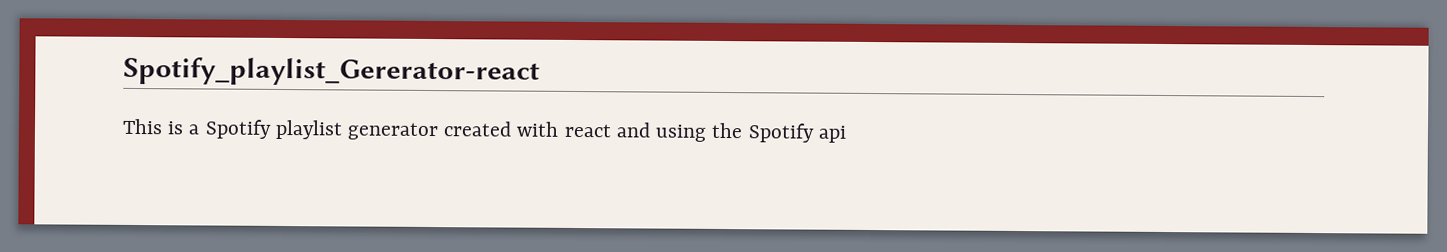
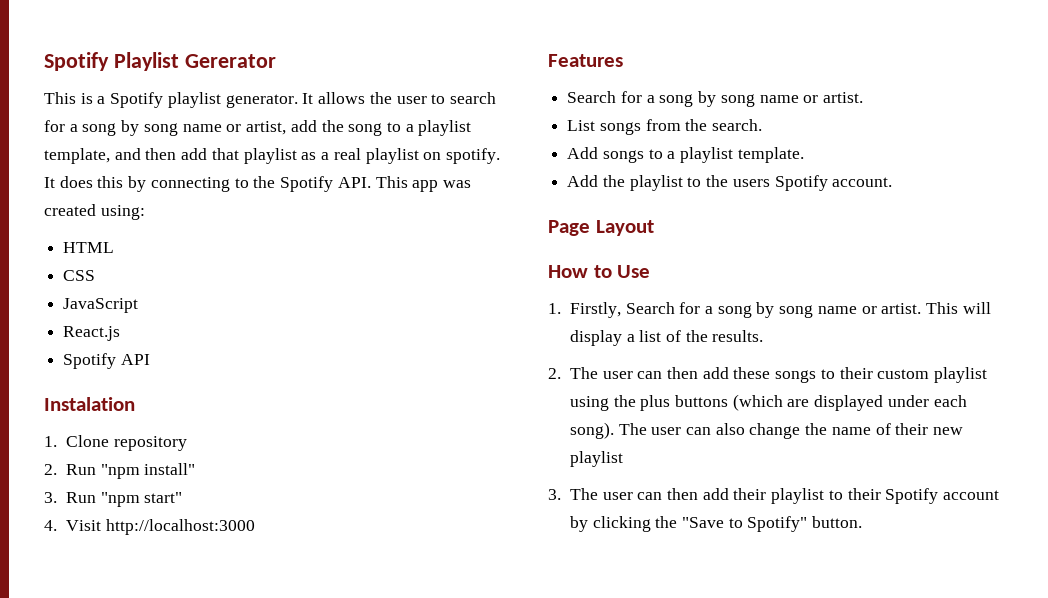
[123,56,540,87] Spotify_playlist_Gererator-react -> [44,52,276,71] Spotify Playlist Gererator
[347,121,847,143] generator created with react and using the Spotify api -> [225,92,496,108] [44,120,472,136] [44,148,500,164] [44,176,471,192] [44,204,145,220] [63,242,115,253] [63,270,96,281] [63,298,139,313] [63,326,121,341] [63,353,150,369] [44,397,135,411] [44,435,187,451] [44,463,196,479] [44,492,183,507] [44,519,255,535] [548,54,623,67] [567,91,864,107] [567,119,763,135] [567,147,804,163] [567,175,893,191] [548,220,654,236] [548,265,651,278] [548,302,991,318] [569,330,764,346] [548,367,988,383] [569,394,967,411] [569,422,964,439] [569,451,623,467] [548,488,1000,504] [569,516,863,532] generator. It allows the user to search for a song by song name or artist, add the song to a playlist template, and then add that playlist as a real playlist on spotify. It does this by connecting to the Spotify API. This app was created using: // HTML // CSS // JavaScript // React.js // Spotify API // Instalation // 1. Clone repository // 2. Run "npm install" // 3. Run "npm start" // 4. Visit http://localhost:3000 // Features // Search for a song by song name or artist. // List songs from the search. // Add songs to a playlist template. // Add the playlist to the users Spotify account. // Page Layout // How to Use // 1. Firstly, Search for a song by song name or artist. This will display a list of the results. // 2. The user can then add these songs to their custom playlist using the plus buttons (which are displayed under each song). The user can also change the name of their new playlist // 3. The user can then add their playlist to their Spotify account by clicking the "Save to Spotify" button.

